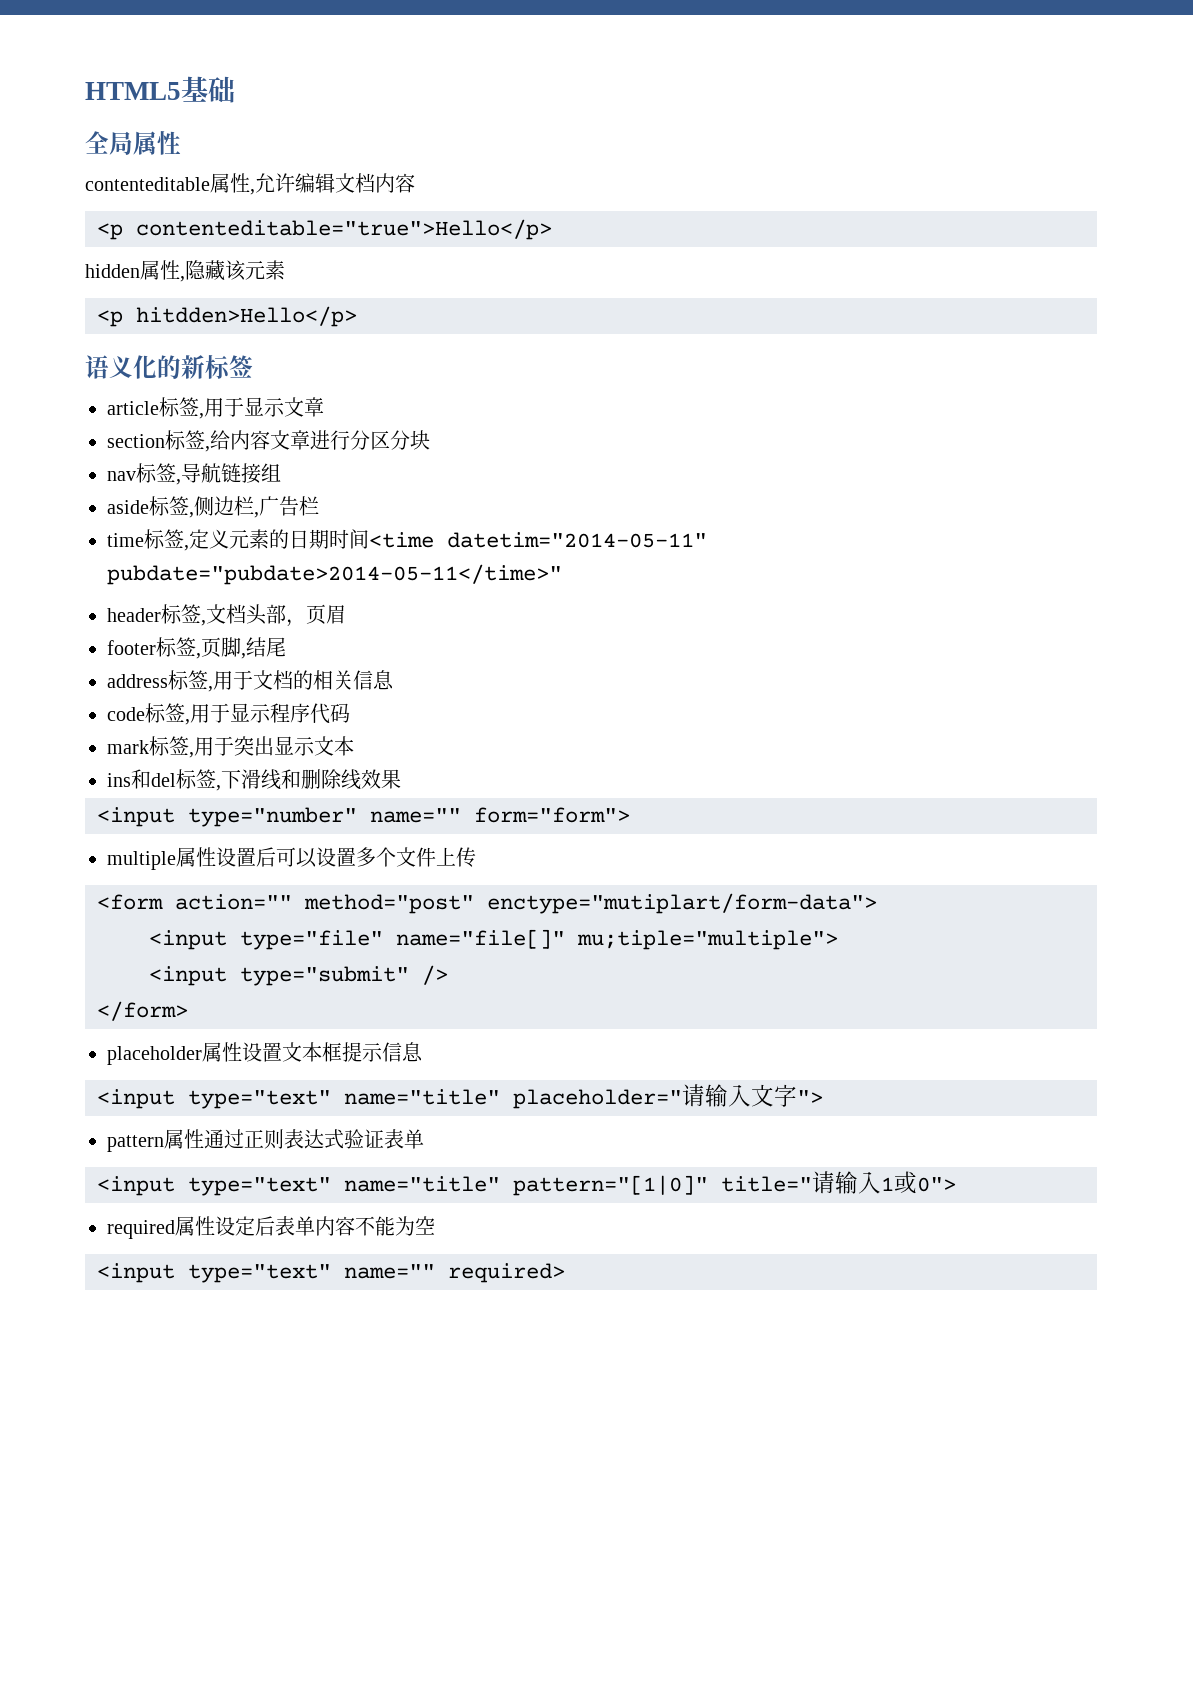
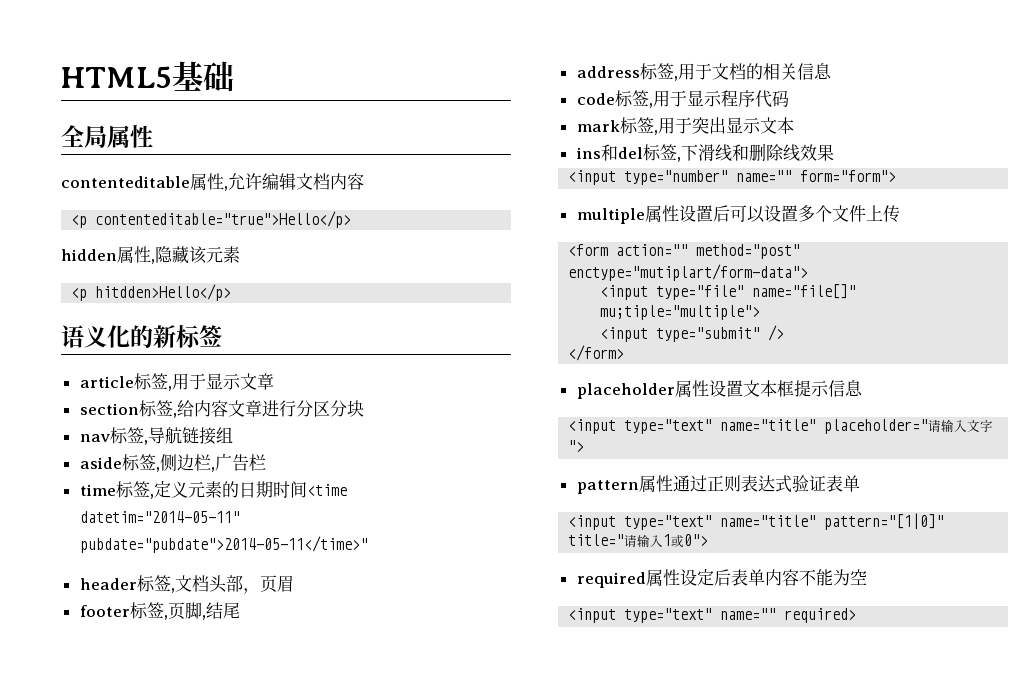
[107,564,562,585] pubdate="pubdate>2014-05-11</time>" -> [79,536,368,553] pubdate="pubdate">2014-05-11</time>"

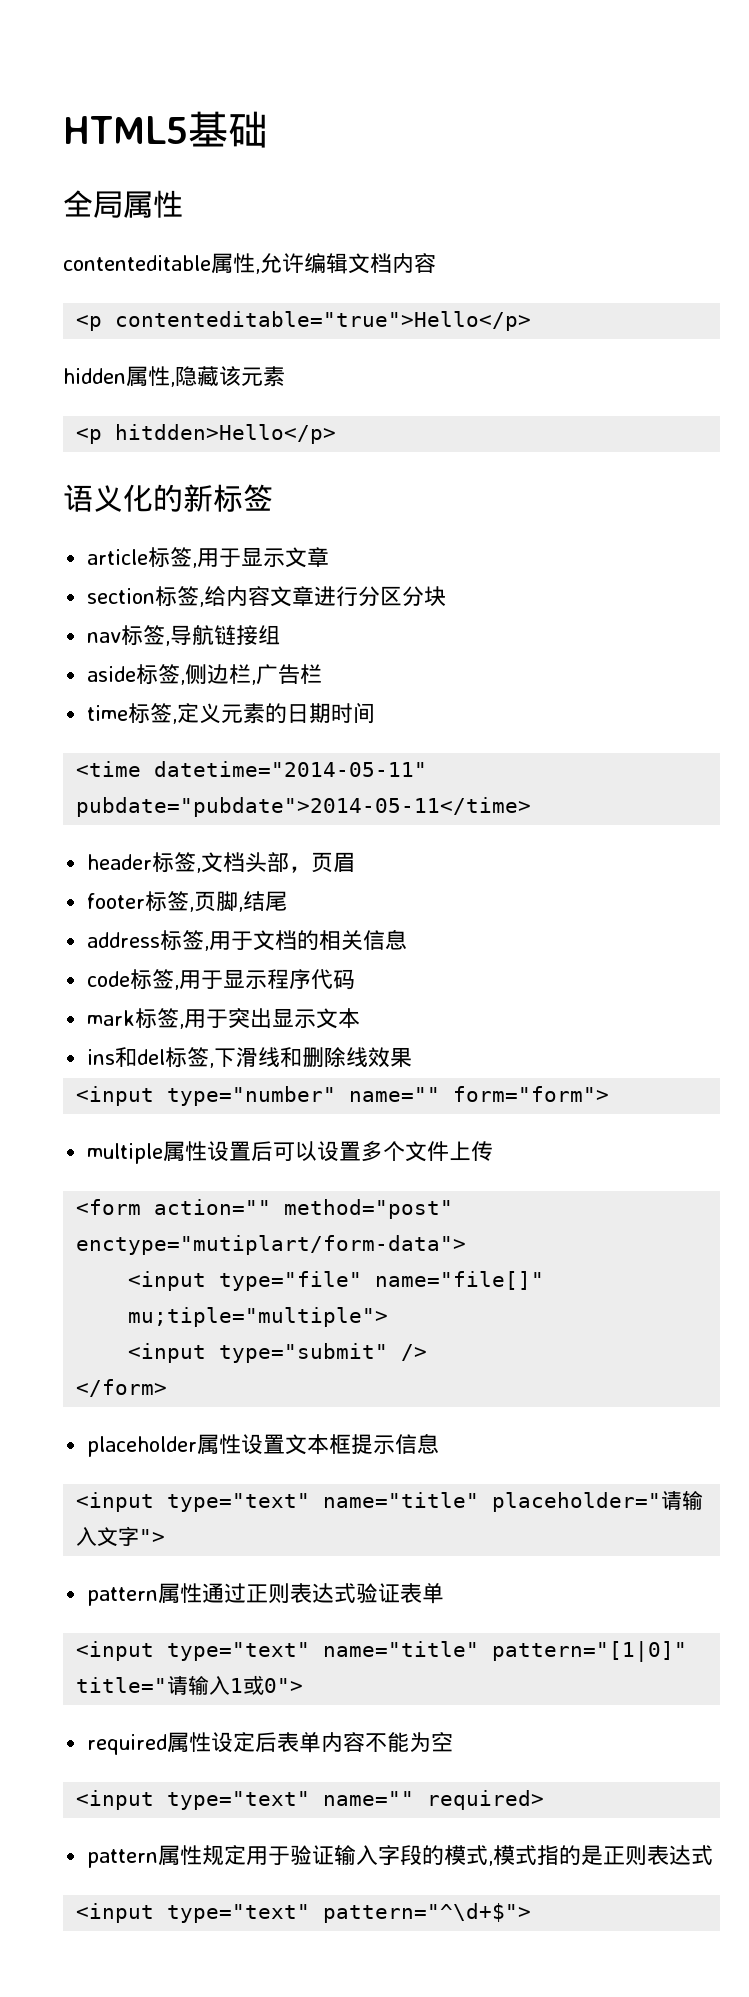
[306,484,347,496] [79,511,240,523] [79,536,368,553] <time datetim="2014-05-11" pubdate="pubdate">2014-05-11</time>" -> [76,761,428,777] [76,797,532,817] // <time datetime="2014-05-11" pubdate="pubdate">2014-05-11</time>
(857, 615) none -> [87,1845,714,1868] [76,1903,532,1923] // pattern属性规定用于验证输入字段的模式,模式指的是正则表达式 // <input type="text" pattern="^\d+$">

